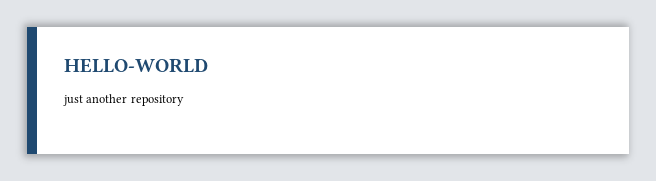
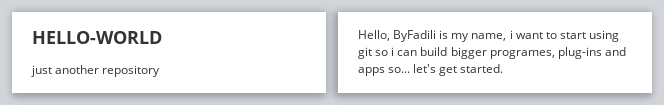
(184, 100) none -> [358,30,619,42] [358,47,626,59] [358,64,504,76] // Hello, ByFadili is my name, i want to start using git so i can build bigger programes, plug-ins and apps so... let's get started.

